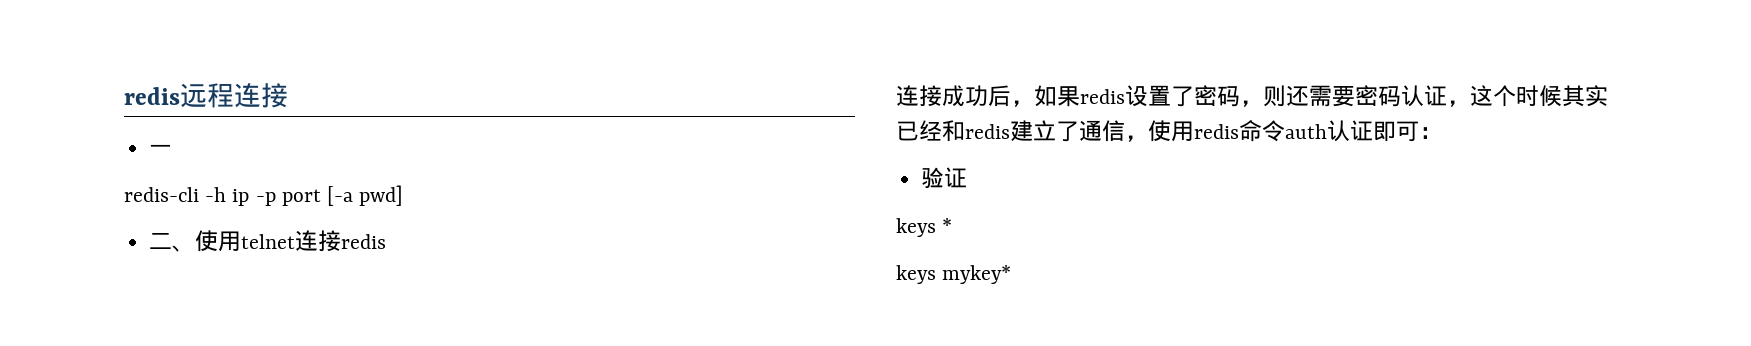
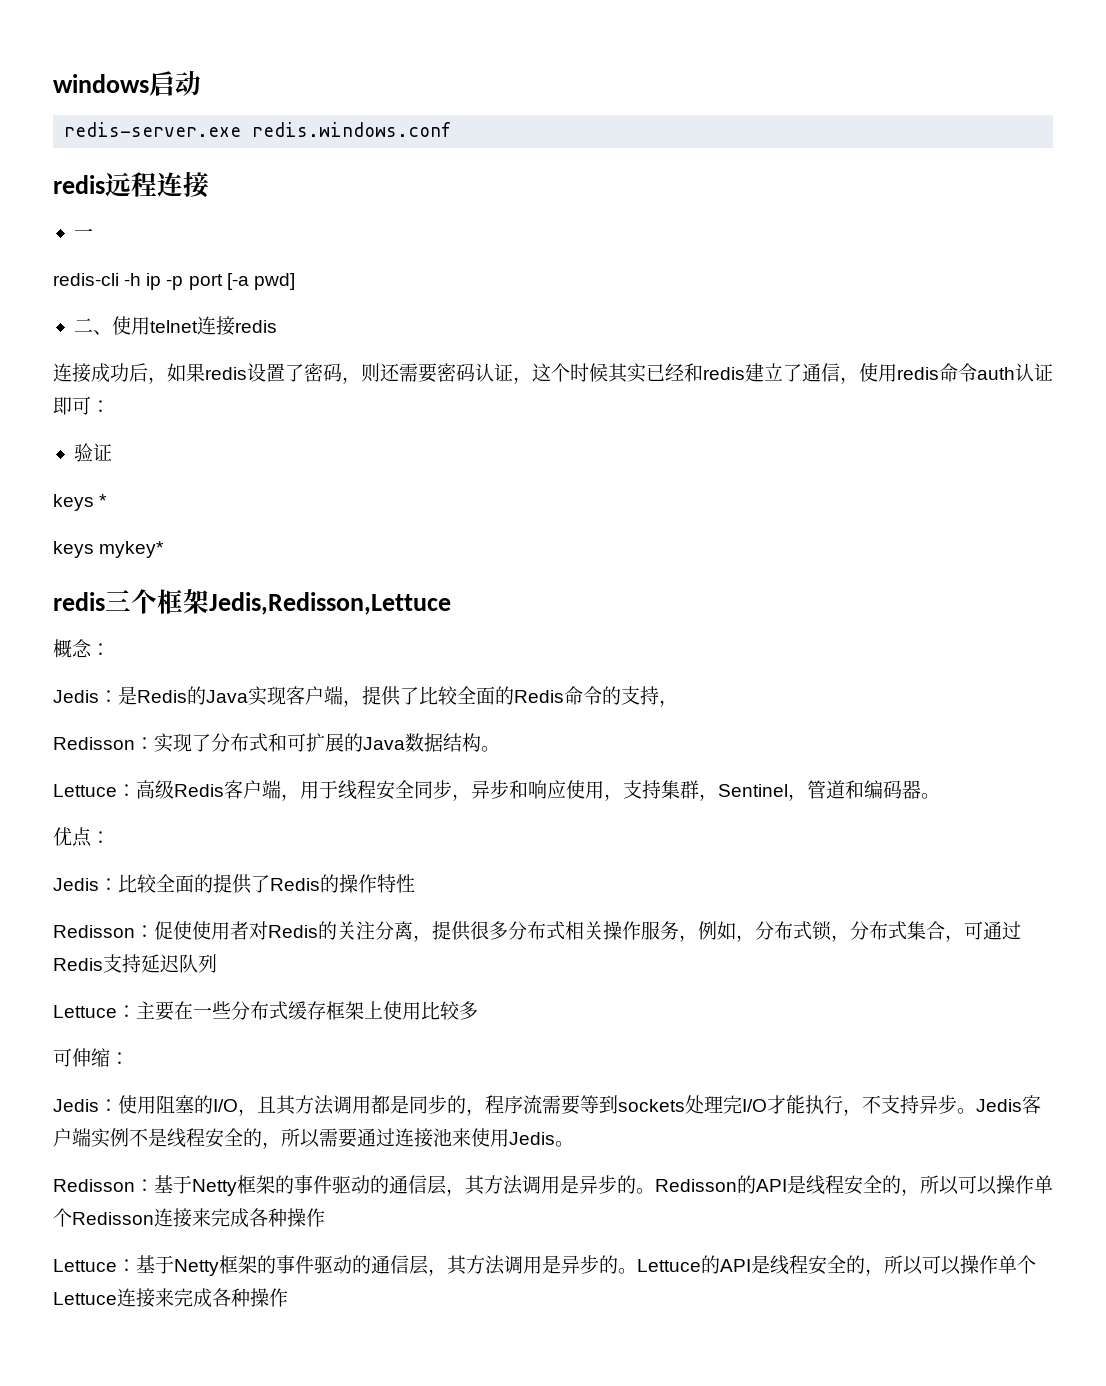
(124, 96) none -> [53,70,201,96] [64,122,452,137] windows启动 // redis-server.exe redis.windows.conf //
(1012, 274) none -> [53,589,451,615] [53,639,110,658] [53,686,678,707] [53,733,500,753] [53,780,940,801] [53,827,110,847] [53,874,415,894] [53,921,1021,942] [53,954,217,973] [53,1001,478,1021] [53,1048,129,1067] [53,1095,1041,1116] [53,1128,574,1149] [53,1175,1053,1196] [53,1208,325,1228] [53,1255,1036,1276] [53,1288,288,1308] // redis三个框架Jedis,Redisson,Lettuce // 概念： // Jedis：是Redis的Java实现客户端，提供了比较全面的Redis命令的支持， // Redisson：实现了分布式和可扩展的Java数据结构。 // Lettuce：高级Redis客户端，用于线程安全同步，异步和响应使用，支持集群，Sentinel，管道和编码器。 // 优点： // Jedis：比较全面的提供了Redis的操作特性 // Redisson：促使使用者对Redis的关注分离，提供很多分布式相关操作服务，例如，分布式锁，分布式集合，可通过Redis支持延迟队列 // Lettuce：主要在一些分布式缓存框架上使用比较多 // 可伸缩： // Jedis：使用阻塞的I/O，且其方法调用都是同步的，程序流需要等到sockets处理完I/O才能执行，不支持异步。Jedis客户端实例不是线程安全的，所以需要通过连接池来使用Jedis。 // Redisson：基于Netty框架的事件驱动的通信层，其方法调用是异步的。Redisson的API是线程安全的，所以可以操作单个Redisson连接来完成各种操作 // Lettuce：基于Netty框架的事件驱动的通信层，其方法调用是异步的。Lettuce的API是线程安全的，所以可以操作单个Lettuce连接来完成各种操作

